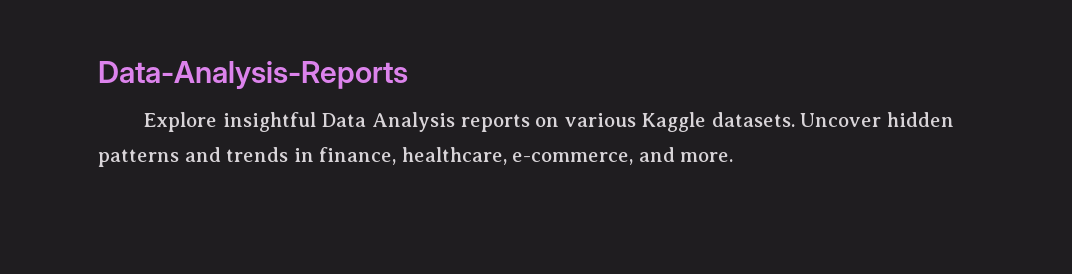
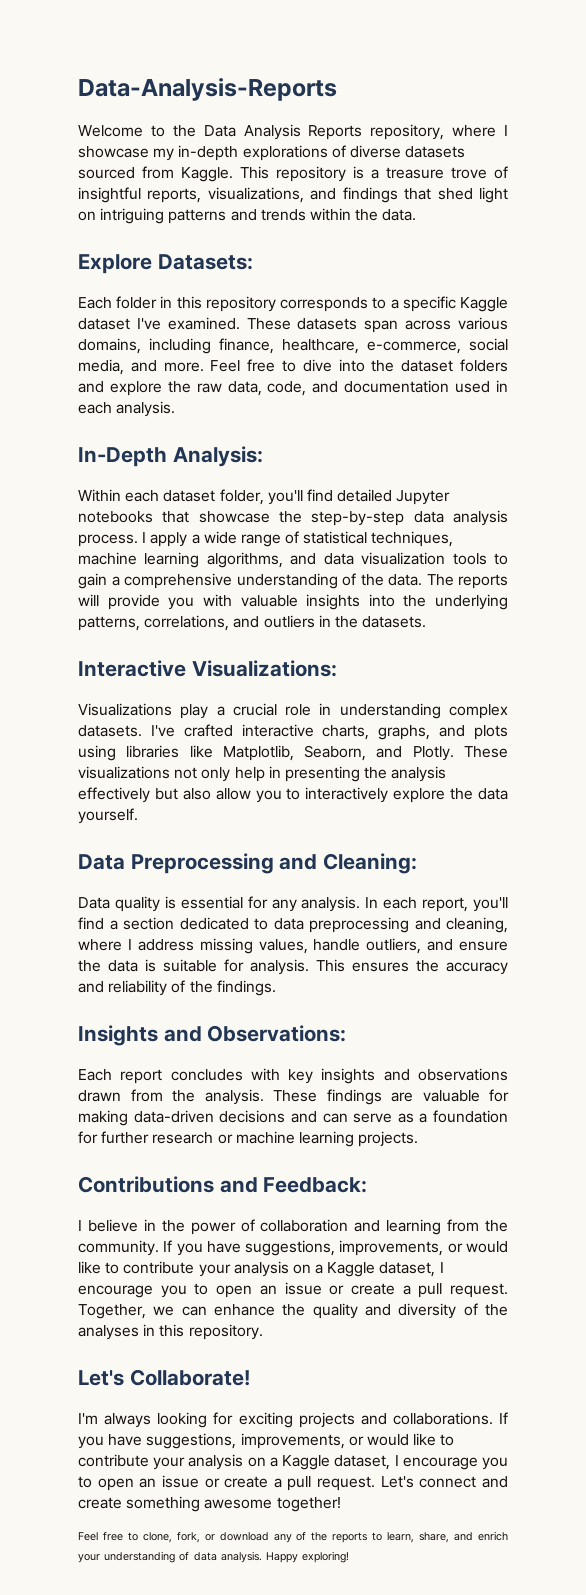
[143,112,954,132] [98,147,734,167] Explore insightful Data Analysis reports on various Kaggle datasets. Uncover hidden patterns and trends in finance, healthcare, e-commerce, and more. -> [78,124,508,140] [78,145,466,161] [78,166,508,182] [78,187,509,203] [78,208,417,224] [78,254,253,274] [78,296,508,312] [78,317,508,333] [78,338,508,354] [78,359,509,375] [78,380,509,396] [78,401,176,417] [78,446,263,467] [78,489,451,505] [78,510,508,526] [78,531,454,547] [78,552,508,568] [78,573,508,589] [78,594,508,610] [78,615,427,631] [78,660,337,677] [78,703,508,719] [78,724,508,740] [78,745,508,761] [78,766,447,782] [78,787,509,803] [78,808,138,824] [78,853,418,874] [78,896,508,912] [78,917,508,933] [78,938,508,954] [78,959,508,975] [78,980,276,996] [78,1025,347,1046] [78,1068,508,1084] [78,1089,509,1105] [78,1110,508,1126] [78,1131,419,1147] [78,1176,368,1193] [78,1219,508,1235] [78,1240,508,1256] [78,1261,444,1277] [78,1282,508,1298] [78,1303,508,1319] [78,1324,263,1340] [78,1369,250,1386] [78,1412,508,1428] [78,1433,455,1449] [78,1454,508,1470] [78,1475,508,1491] [78,1496,341,1512] [78,1531,509,1543] [78,1551,350,1563] Welcome to the Data Analysis Reports repository, where I showcase my in-depth explorations of diverse datasets sourced from Kaggle. This repository is a treasure trove of insightful reports, visualizations, and findings that shed light on intriguing patterns and trends within the data. // Explore Datasets: // Each folder in this repository corresponds to a specific Kaggle dataset I've examined. These datasets span across various domains, including finance, healthcare, e-commerce, social media, and more. Feel free to dive into the dataset folders and explore the raw data, code, and documentation used in each analysis. // In-Depth Analysis: // Within each dataset folder, you'll find detailed Jupyter notebooks that showcase the step-by-step data analysis process. I apply a wide range of statistical techniques, machine learning algorithms, and data visualization tools to gain a comprehensive understanding of the data. The reports will provide you with valuable insights into the underlying patterns, correlations, and outliers in the datasets. // Interactive Visualizations: // Visualizations play a crucial role in understanding complex datasets. I've crafted interactive charts, graphs, and plots using libraries like Matplotlib, Seaborn, and Plotly. These visualizations not only help in presenting the analysis effectively but also allow you to interactively explore the data yourself. // Data Preprocessing and Cleaning: // Data quality is essential for any analysis. In each report, you'll find a section dedicated to data preprocessing and cleaning, where I address missing values, handle outliers, and ensure the data is suitable for analysis. This ensures the accuracy and reliability of the findings. // Insights and Observations: // Each report concludes with key insights and observations drawn from the analysis. These findings are valuable for making data-driven decisions and can serve as a foundation for further research or machine learning projects. // Contributions and Feedback: // I believe in the power of collaboration and learning from the community. If you have suggestions, improvements, or would like to contribute your analysis on a Kaggle dataset, I encourage you to open an issue or create a pull request. Together, we can enhance the quality and diversity of the analyses in this repository. // Let's Collaborate! // I'm always looking for exciting projects and collaborations. If you have suggestions, improvements, or would like to contribute your analysis on a Kaggle dataset, I encourage you to open an issue or create a pull request. Let's connect and create something awesome together! // Feel free to clone, fork, or download any of the reports to learn, share, and enrich your understanding of data analysis. Happy exploring!

